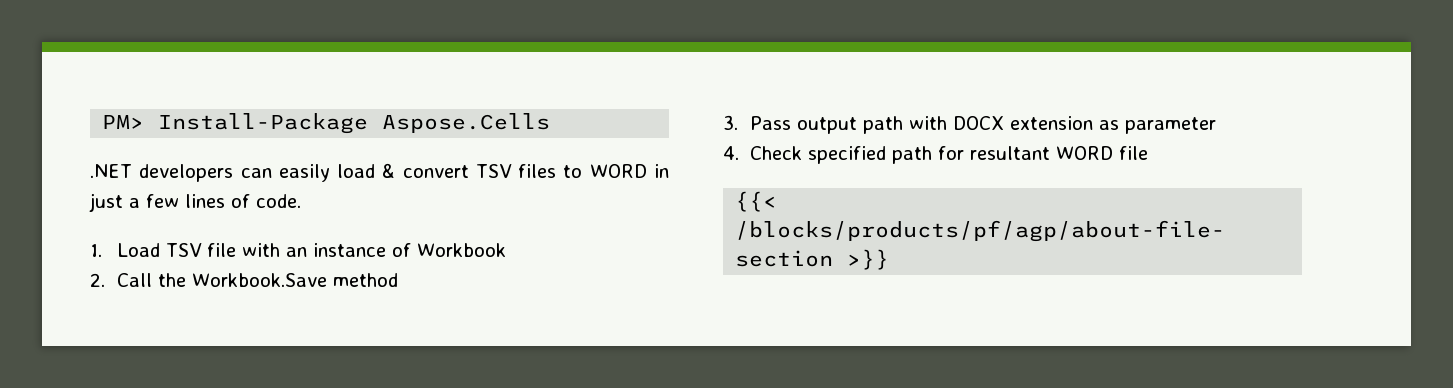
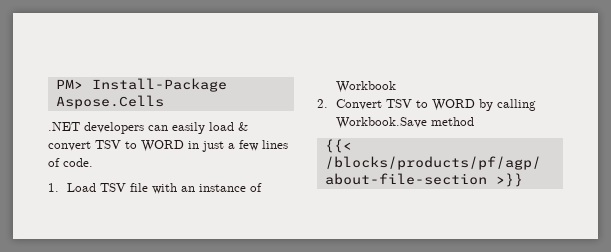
[518,164,557,178] files -> (121, 144) none
[116,273,398,287] [723,115,1216,134] [723,146,1148,164] Call the Workbook.Save method // 3. Pass output path with DOCX extension as parameter // 4. Check specified path for resultant WORD file -> [336,99,537,111] [336,117,475,129] Convert TSV to WORD by calling Workbook.Save method

